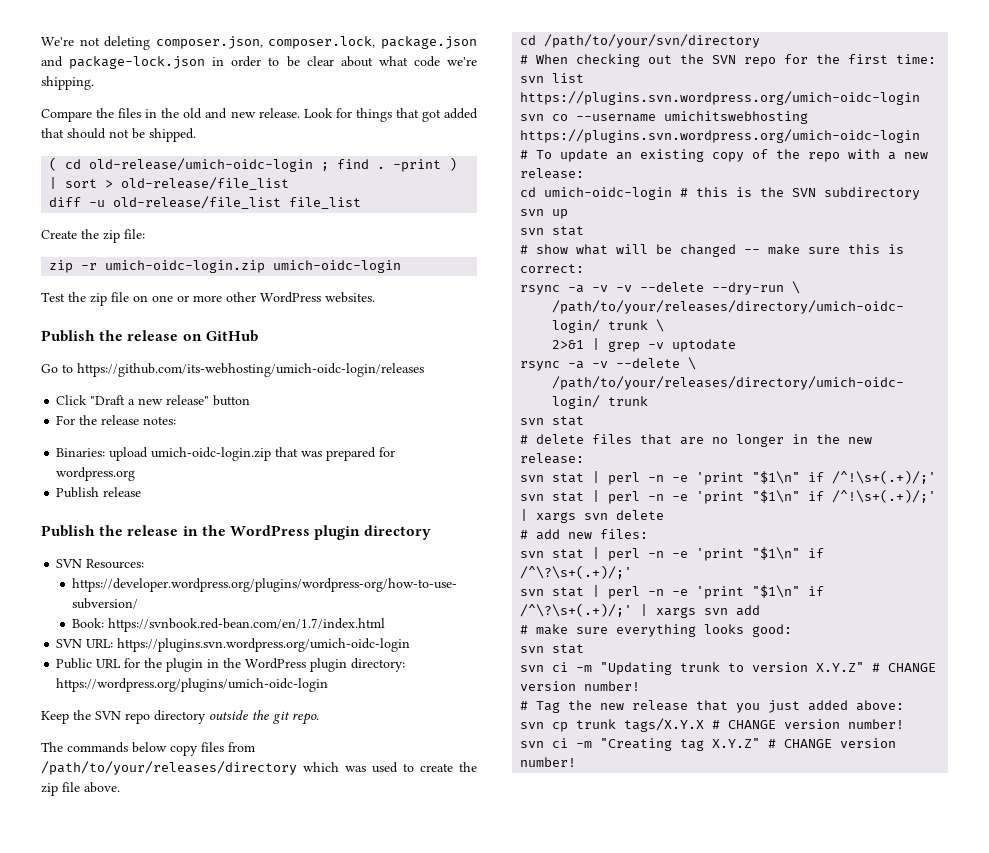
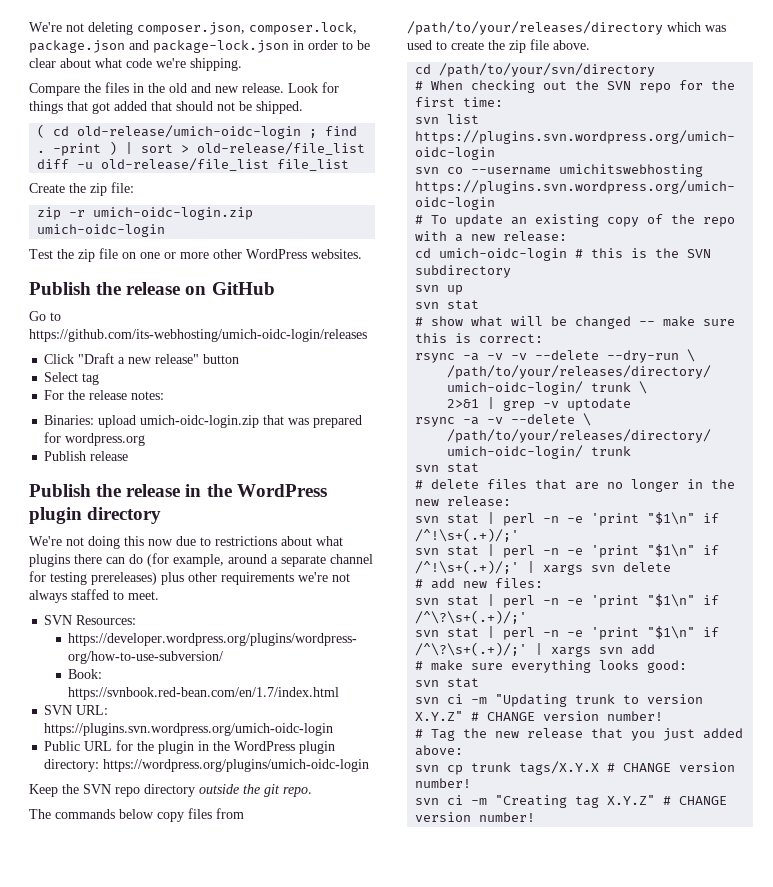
(251, 400) none -> [44,372,100,385] // Select tag
(432, 532) none -> [29,536,343,549] [29,553,373,567] [29,571,350,585] [29,589,159,603] // We're not doing this now due to restrictions about what plugins there can do (for example, around a separate channel for testing prereleases) plus other requirements we're not always staffed to meet.

